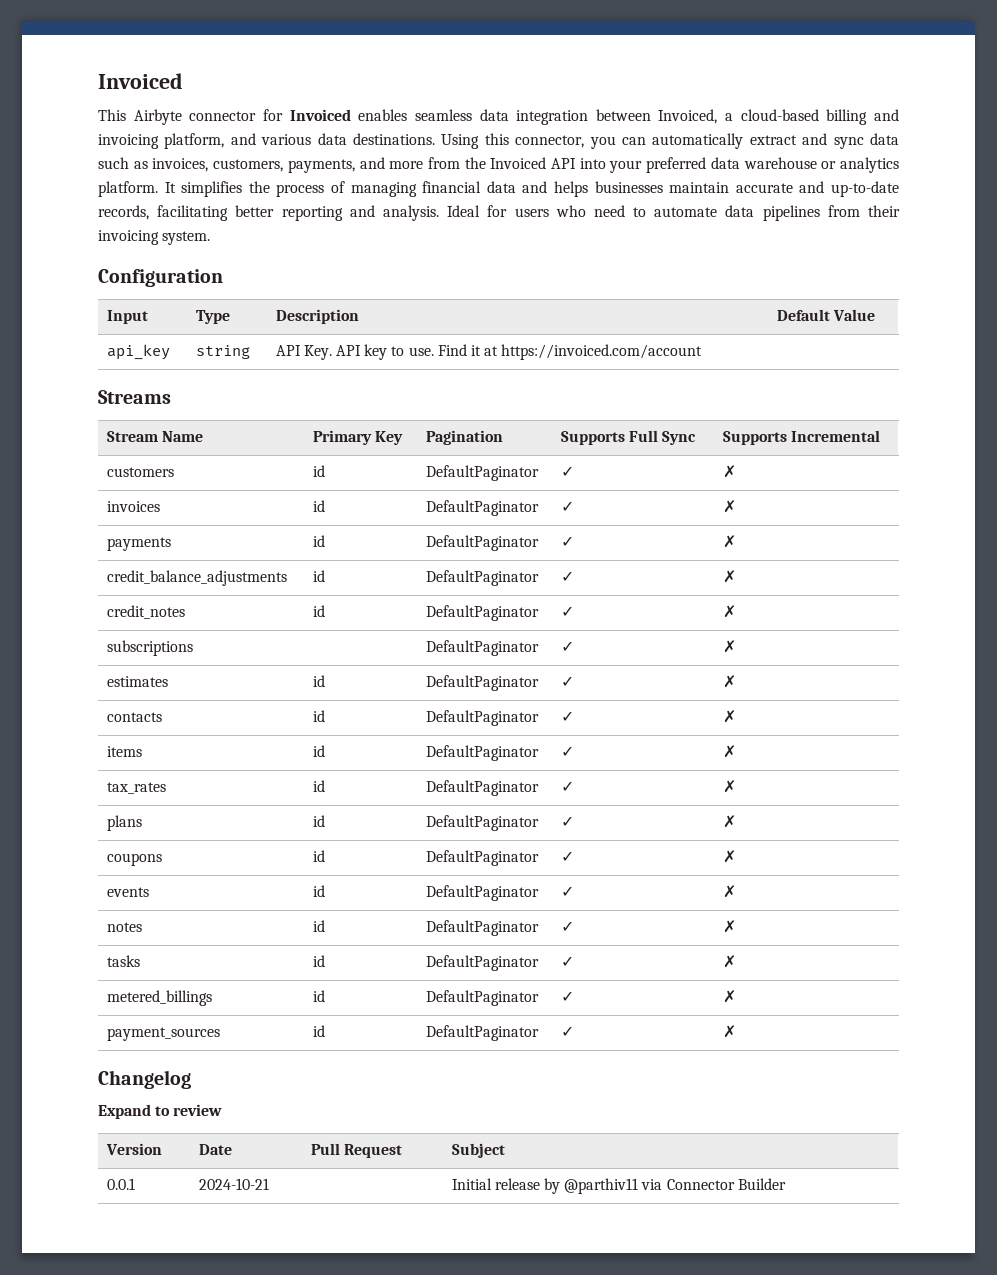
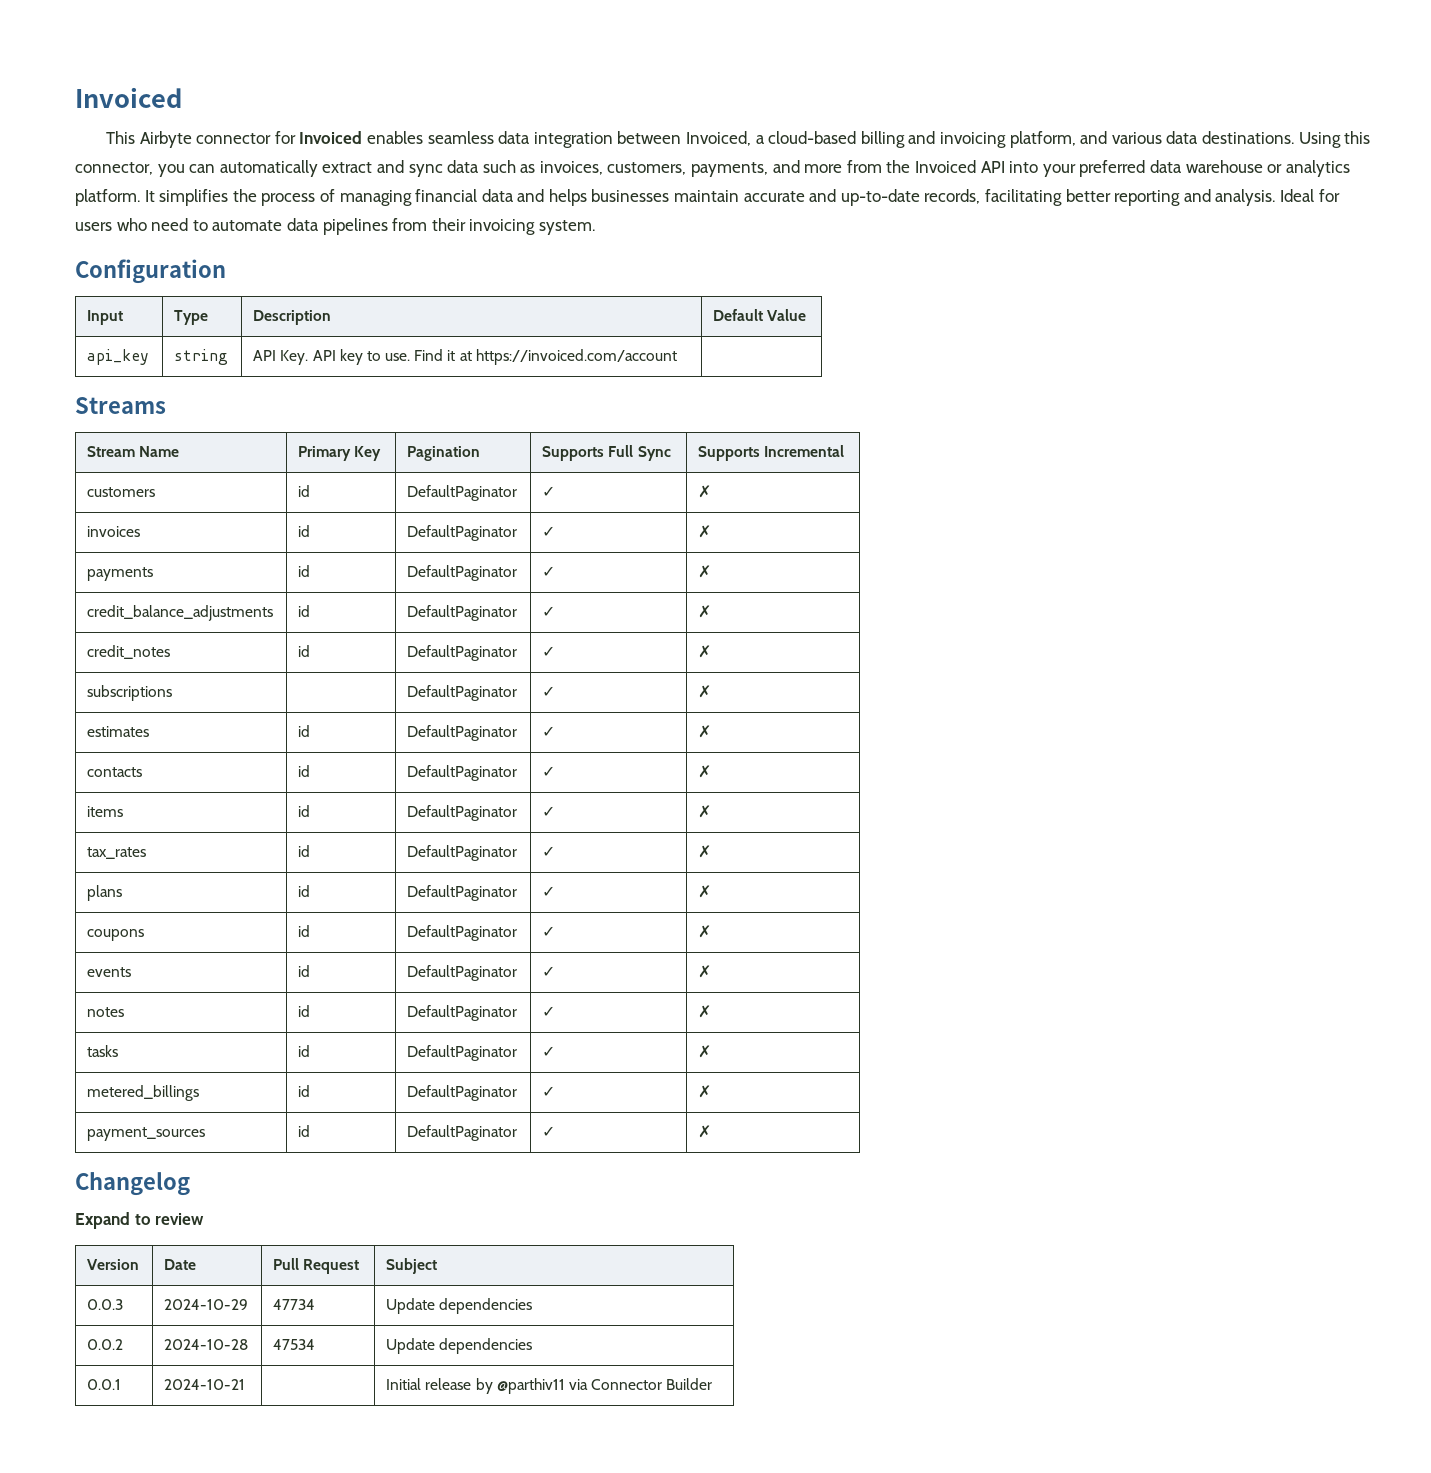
(505, 1150) none -> [87,1299,124,1310] [164,1299,249,1310] [273,1299,316,1310] [386,1298,533,1314] [87,1339,124,1350] [164,1339,249,1350] [273,1339,316,1350] [386,1338,533,1354] // 0.0.3 | 2024-10-29 | 47734 | Update dependencies // 0.0.2 | 2024-10-28 | 47534 | Update dependencies

